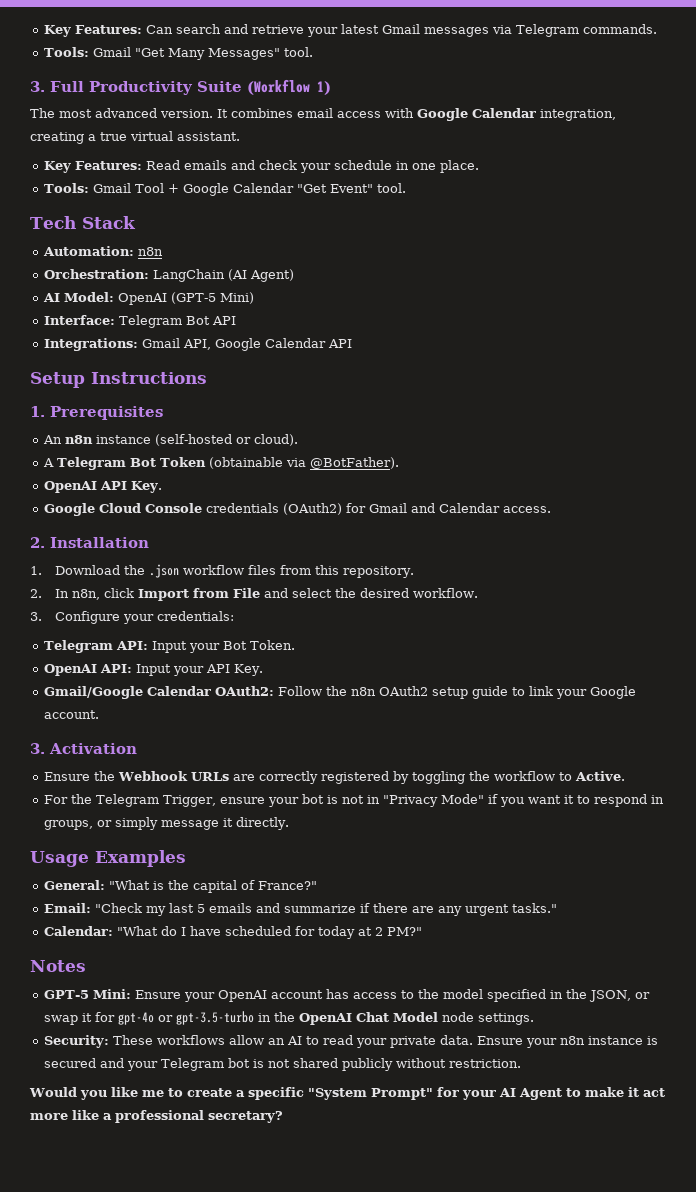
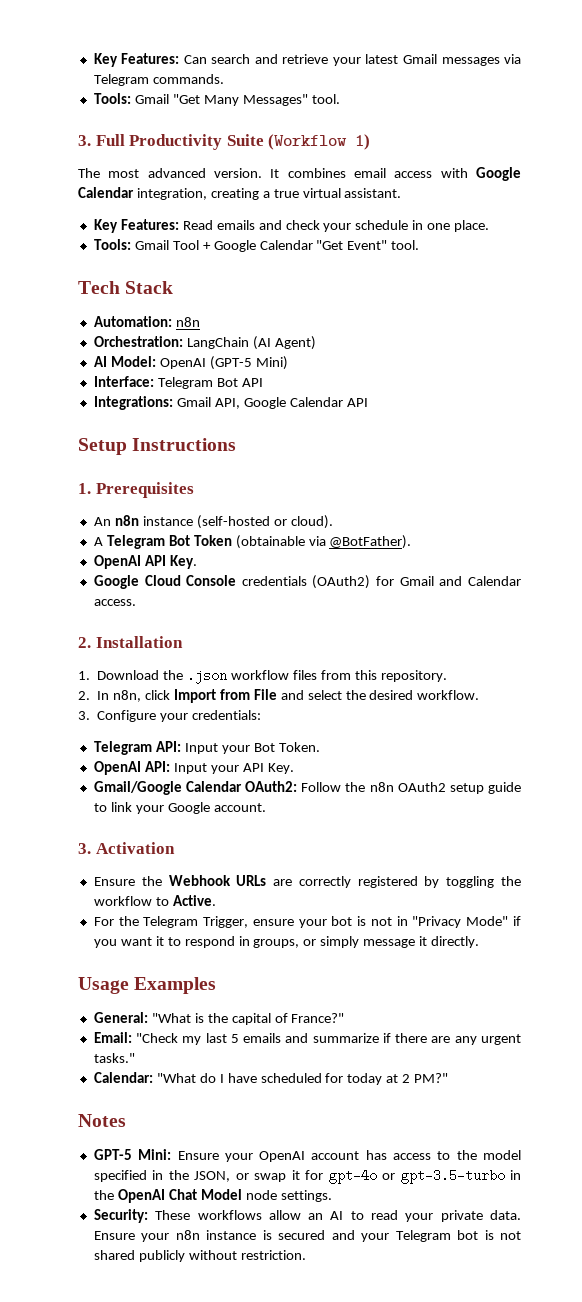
[29,1087,665,1100] [30,1110,283,1123] // Would you like me to create a specific "System Prompt" for your AI Agent to make it act more like a professional secretary? -> (306, 1255) none

